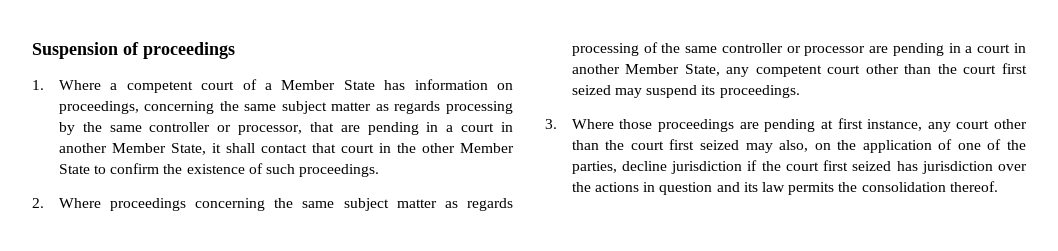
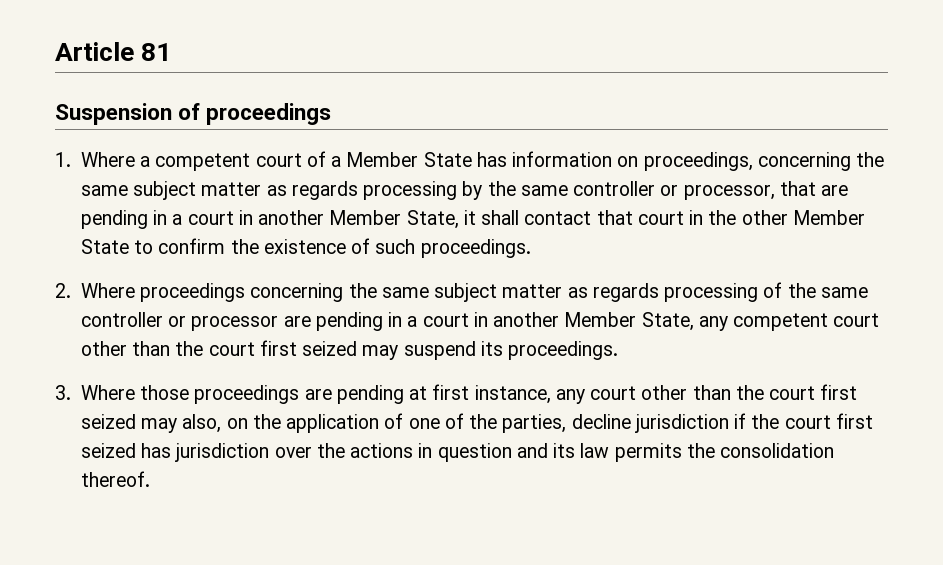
(32, 50) none -> [55,42,172,61] Article 81 //

